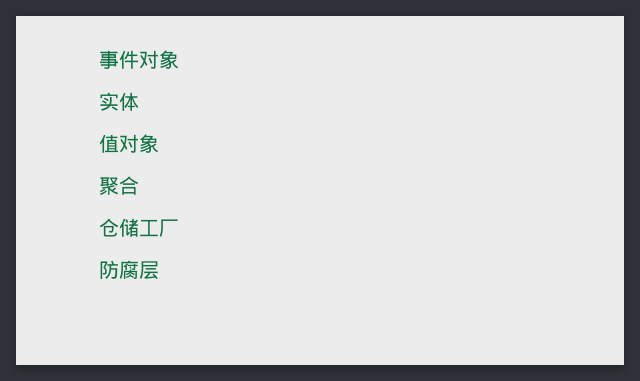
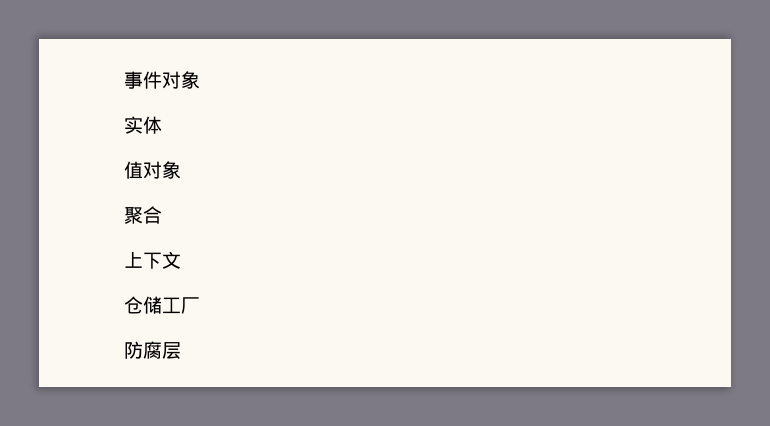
(139, 185) none -> [124,251,181,269] // 上下文

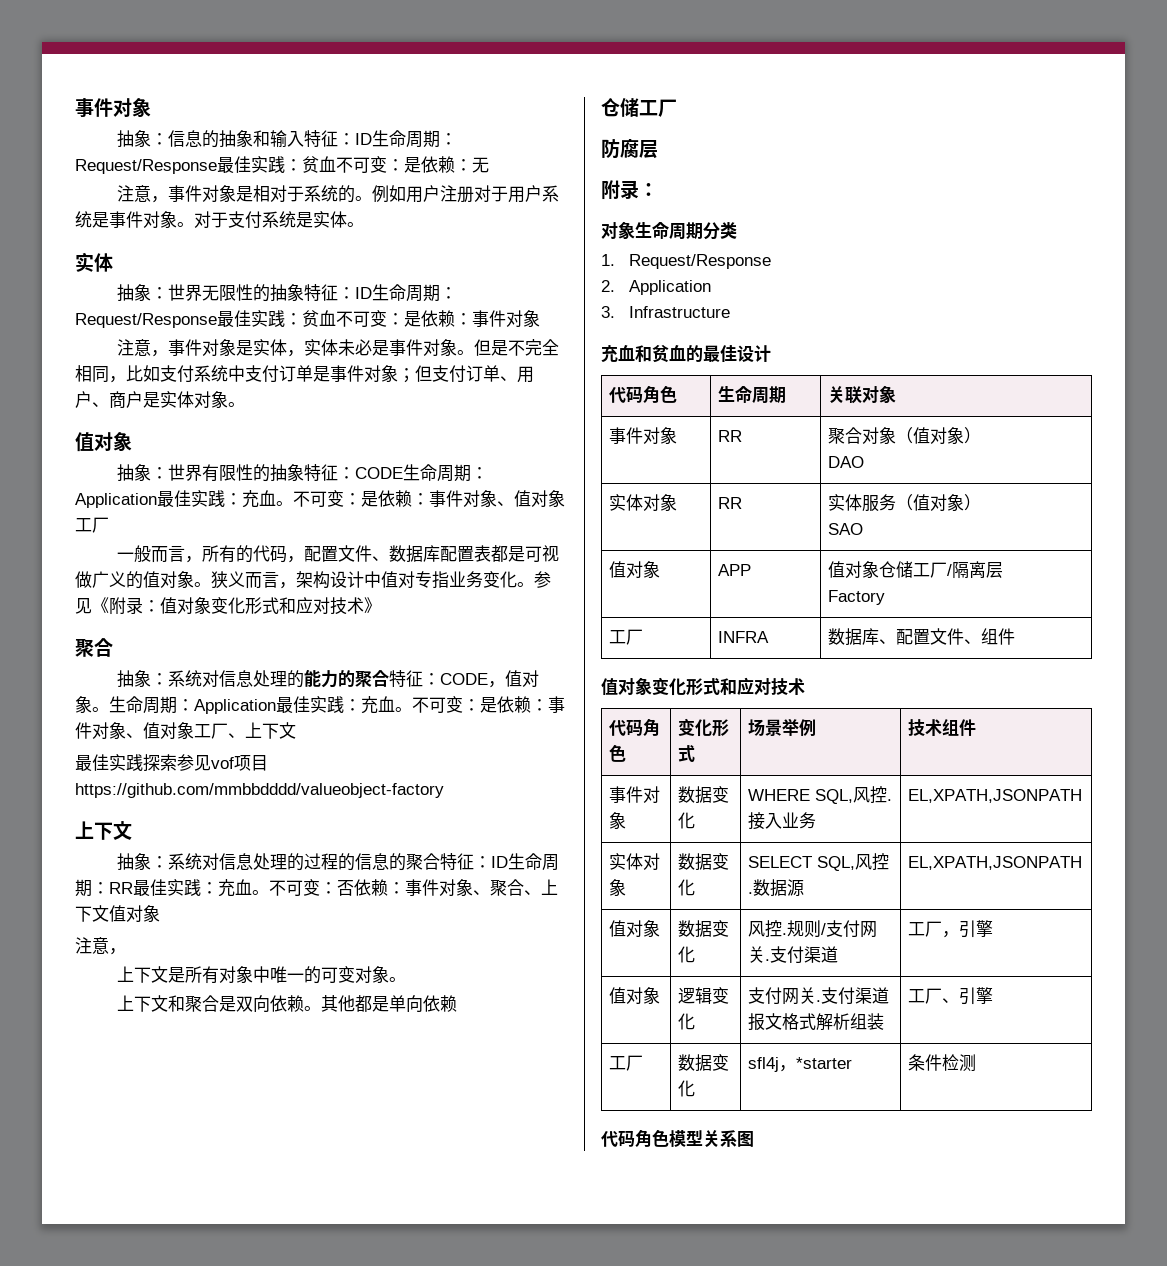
[124,71,200,89] [124,116,162,134] [124,161,181,179] [124,206,162,224] [124,251,181,269] [124,296,200,314] [124,341,181,359] 事件对象 // 实体 // 值对象 // 聚合 // 上下文 // 仓储工厂 // 防腐层 -> [75,98,151,117] [117,130,458,148] [75,156,489,174] [117,185,560,203] [75,211,364,229] [75,252,113,272] [117,284,458,302] [75,310,540,328] [117,339,560,357] [75,365,534,383] [75,391,245,408] [75,432,132,452] [117,464,489,482] [75,490,565,508] [75,517,109,533] [117,545,560,563] [75,571,551,589] [75,597,381,615] [75,638,113,657] [117,669,540,688] [75,696,565,714] [75,722,296,739] [75,754,268,772] [75,783,444,798] [75,821,132,840] [117,853,560,871] [75,879,558,897] [75,905,160,922] [75,937,126,955] [117,966,407,984] [117,995,458,1012] [601,98,677,117] [601,139,658,159] [601,180,658,200] [601,221,737,240] [601,254,772,269] [601,280,712,295] [601,306,731,318] [601,344,771,363] [608,385,677,403] [717,386,786,403] [827,385,896,404] [608,427,677,444] [717,430,742,442] [827,427,981,444] [827,456,864,468] [608,494,677,511] [717,497,742,509] [827,494,981,512] [827,523,863,535] [608,561,660,578] [717,564,751,576] [827,561,1003,579] [827,590,885,605] [608,629,643,645] [717,631,769,643] [827,628,1015,646] [601,677,805,696] [608,718,660,736] [608,744,626,762] [677,718,729,737] [677,745,695,762] [747,718,816,736] [907,719,976,736] [608,786,660,803] [608,812,626,829] [677,786,729,804] [677,812,695,829] [747,786,892,804] [747,812,816,830] [907,789,1082,803] [608,853,660,870] [608,879,626,896] [677,853,729,871] [677,879,695,896] [747,853,889,871] [747,879,804,897] [907,856,1082,870] [608,920,660,937] [677,920,729,938] [677,946,695,963] [747,920,877,938] [747,946,838,964] [907,920,993,938] [608,987,660,1004] [677,987,729,1004] [677,1013,695,1030] [747,987,889,1005] [747,1013,884,1031] [907,987,993,1005] [608,1055,643,1071] [677,1054,729,1072] [677,1080,695,1097] [747,1057,852,1072] [907,1054,976,1072] [601,1129,754,1147] 事件对象 // 抽象：信息的抽象和输入特征：ID生命周期：Request/Response最佳实践：贫血不可变：是依赖：无 // 注意，事件对象是相对于系统的。例如用户注册对于用户系统是事件对象。对于支付系统是实体。 // 实体 // 抽象：世界无限性的抽象特征：ID生命周期：Request/Response最佳实践：贫血不可变：是依赖：事件对象 // 注意，事件对象是实体，实体未必是事件对象。但是不完全相同，比如支付系统中支付订单是事件对象；但支付订单、用户、商户是实体对象。 // 值对象 // 抽象：世界有限性的抽象特征：CODE生命周期：Application最佳实践：充血。不可变：是依赖：事件对象、值对象工厂 // 一般而言，所有的代码，配置文件、数据库配置表都是可视做广义的值对象。狭义而言，架构设计中值对专指业务变化。参见《附录：值对象变化形式和应对技术》 // 聚合 // 抽象：系统对信息处理的能力的聚合特征：CODE，值对象。生命周期：Application最佳实践：充血。不可变：是依赖：事件对象、值对象工厂、上下文 // 最佳实践探索参见vof项目https://github.com/mmbbdddd/valueobject-factory // 上下文 // 抽象：系统对信息处理的过程的信息的聚合特征：ID生命周期：RR最佳实践：充血。不可变：否依赖：事件对象、聚合、上下文值对象 // 注意， // 上下文是所有对象中唯一的可变对象。 // 上下文和聚合是双向依赖。其他都是单向依赖 // 仓储工厂 // 防腐层 // 附录： // 对象生命周期分类 // 1. Request/Response // 2. Application // 3. Infrastructure // 充血和贫血的最佳设计 // 代码角色 | 生命周期 | 关联对象 // 事件对象 | RR | 聚合对象（值对象） // DAO // 实体对象 | RR | 实体服务（值对象） // SAO // 值对象 | APP | 值对象仓储工厂/隔离层 // Factory // 工厂 | INFRA | 数据库、配置文件、组件 // 值对象变化形式和应对技术 // 代码角色 | 变化形式 | 场景举例 | 技术组件 // 事件对象 | 数据变化 | WHERE SQL,风控.接入业务 | EL,XPATH,JSONPATH // 实体对象 | 数据变化 | SELECT SQL,风控.数据源 | EL,XPATH,JSONPATH // 值对象 | 数据变化 | 风控.规则/支付网关.支付渠道 | 工厂，引擎 // 值对象 | 逻辑变化 | 支付网关.支付渠道报文格式解析组装 | 工厂、引擎 // 工厂 | 数据变化 | sfl4j，*starter | 条件检测 // 代码角色模型关系图

